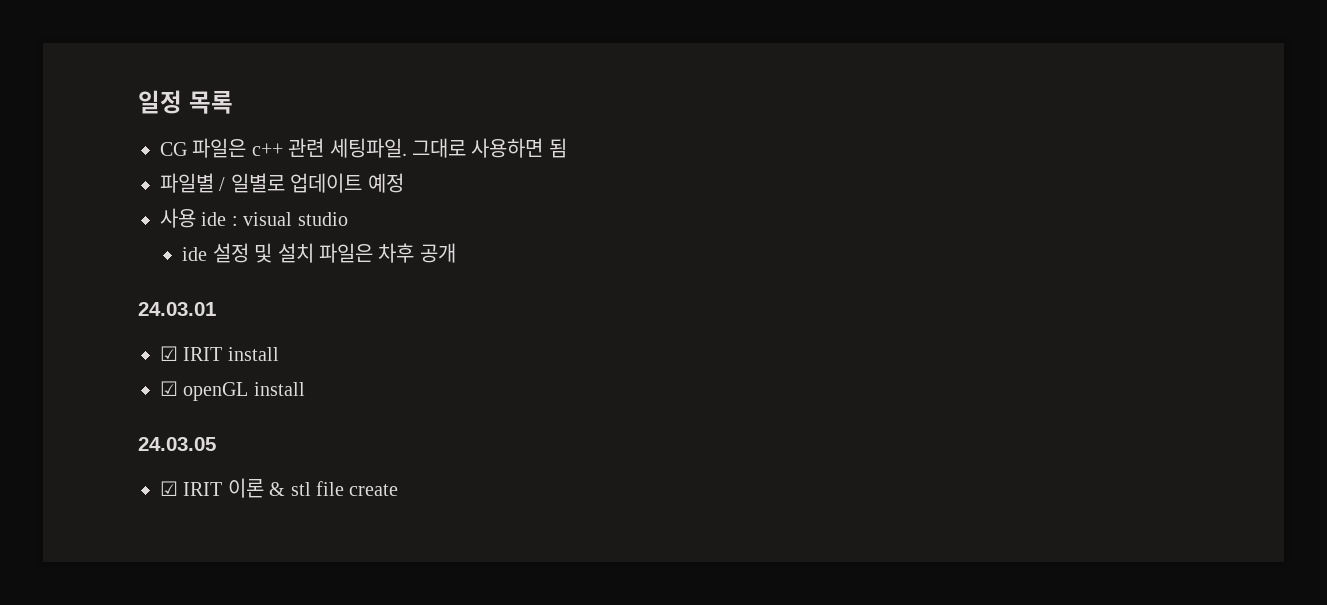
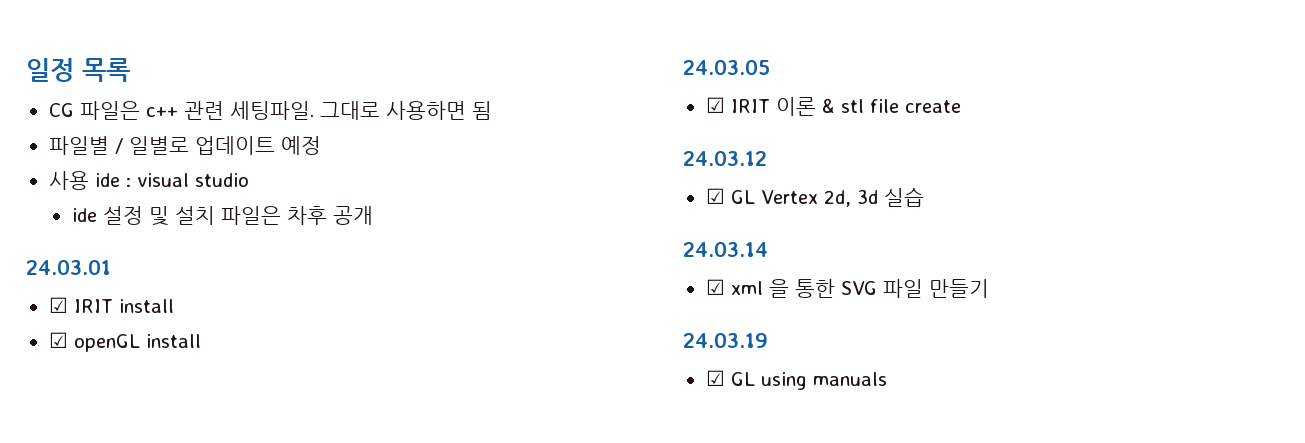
(399, 490) none -> [683,150,767,166] [705,187,924,207] [683,241,768,257] [705,279,989,298] [683,332,768,348] [705,370,887,390] // 24.03.12 // ☑ GL Vertex 2d, 3d 실습 // 24.03.14 // ☑ xml 을 통한 SVG 파일 만들기 // 24.03.19 // ☑ GL using manuals

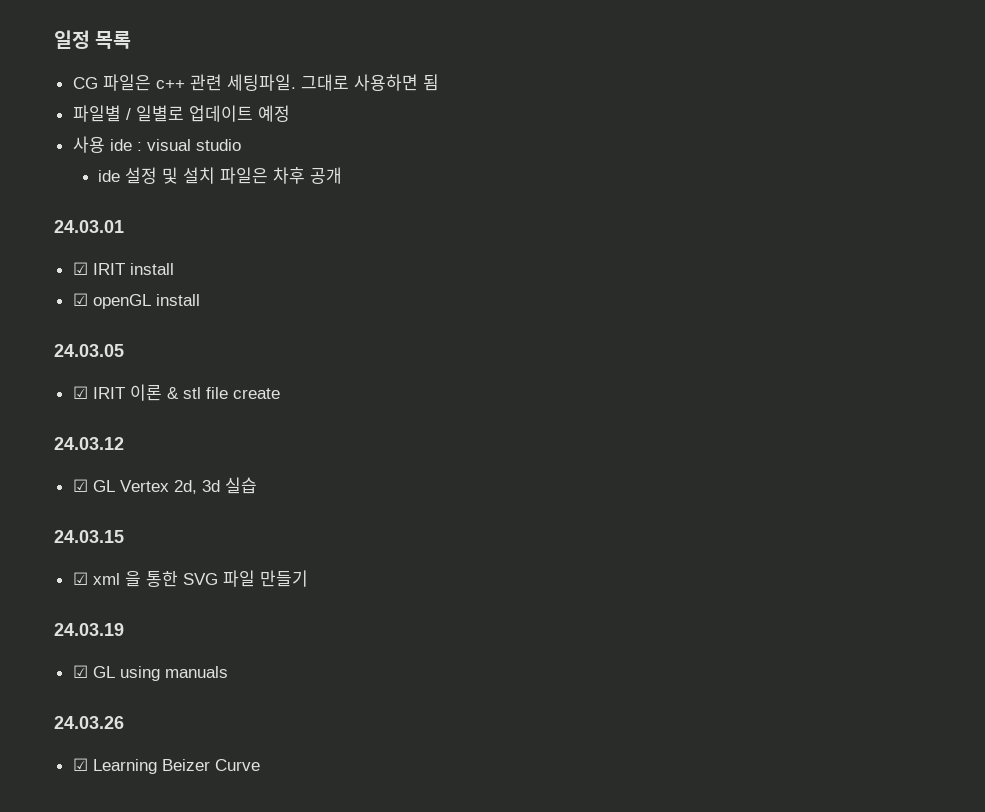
[683,241,768,257] 24.03.14 -> [54,530,124,543] 24.03.15
(887, 379) none -> [54,716,124,729] [72,758,260,774] // 24.03.26 // ☑ Learning Beizer Curve

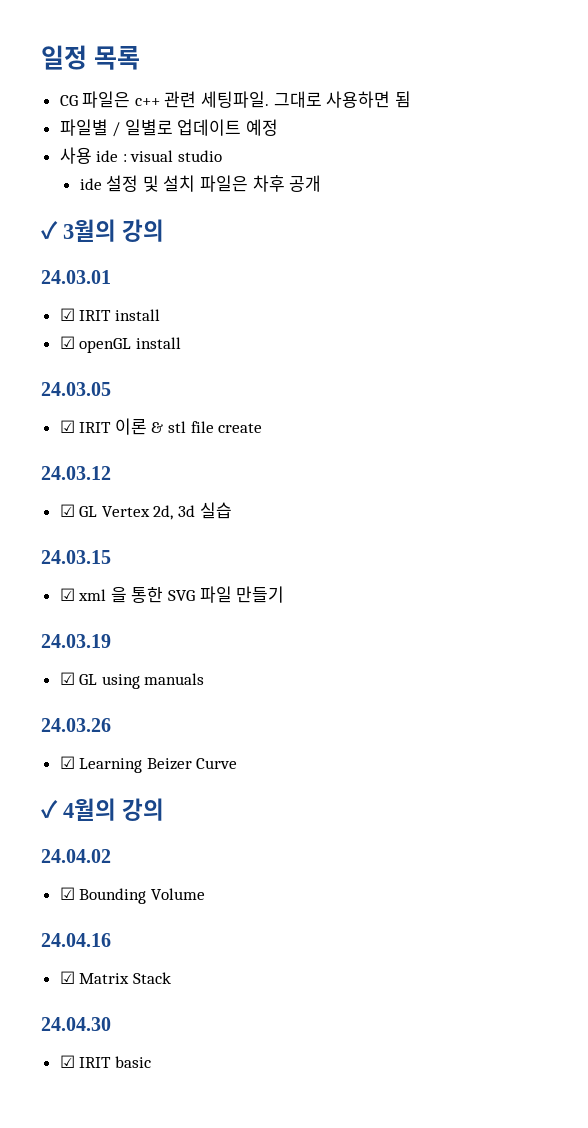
(342, 175) none -> [41,219,165,242] // ✓ 3월의 강의
(260, 765) none -> [41,798,165,821] [41,849,111,863] [59,887,205,904] [41,933,111,947] [59,971,171,984] [41,1017,111,1031] [59,1055,151,1068] // ✓ 4월의 강의 // 24.04.02 // ☑ Bounding Volume // 24.04.16 // ☑ Matrix Stack // 24.04.30 // ☑ IRIT basic

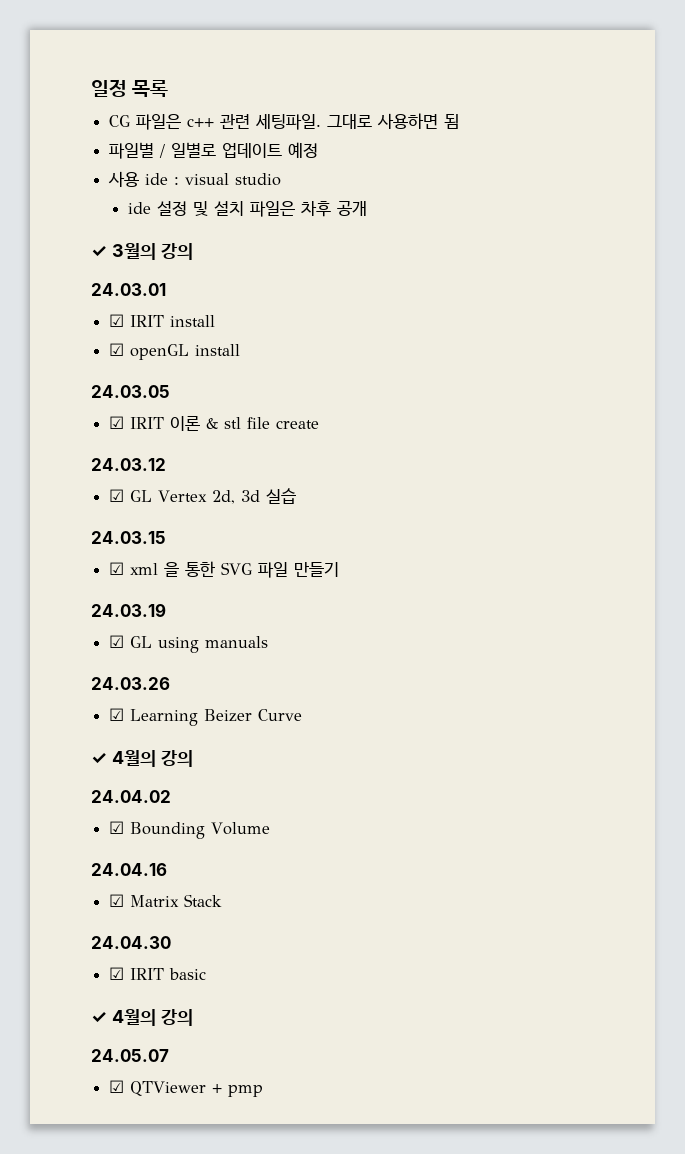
(151, 1062) none -> [91,1009,193,1026] [91,1049,169,1062] [109,1080,264,1097] // ✓ 4월의 강의 // 24.05.07 // ☑ QTViewer + pmp

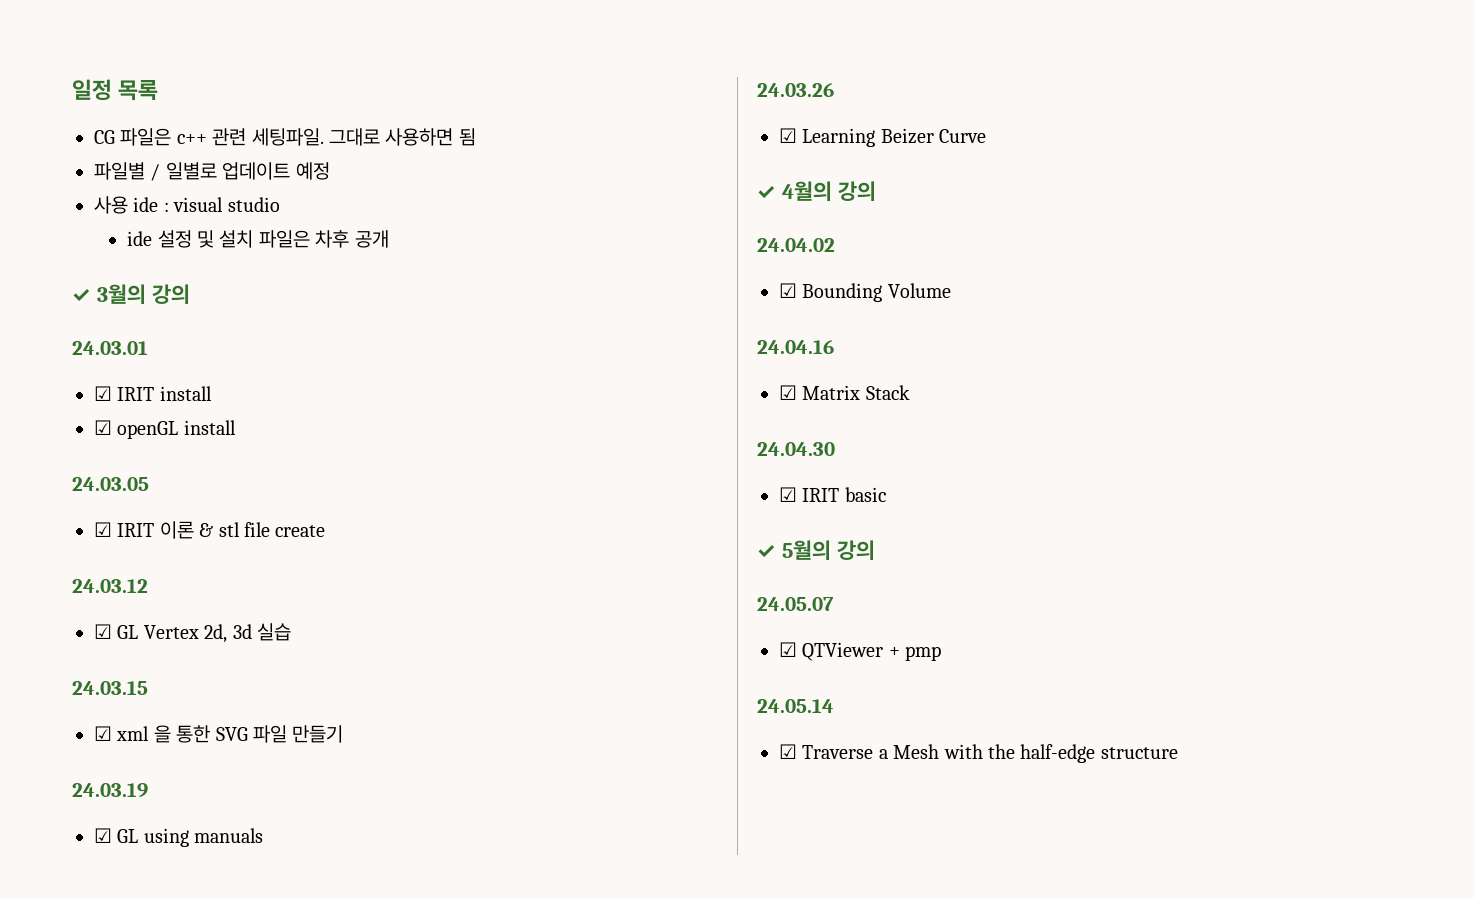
[111,1009,156,1026] 4월의 -> [781,540,831,561] 5월의
(264, 1091) none -> [757,699,834,713] [779,744,1178,763] // 24.05.14 // ☑ Traverse a Mesh with the half-edge structure

